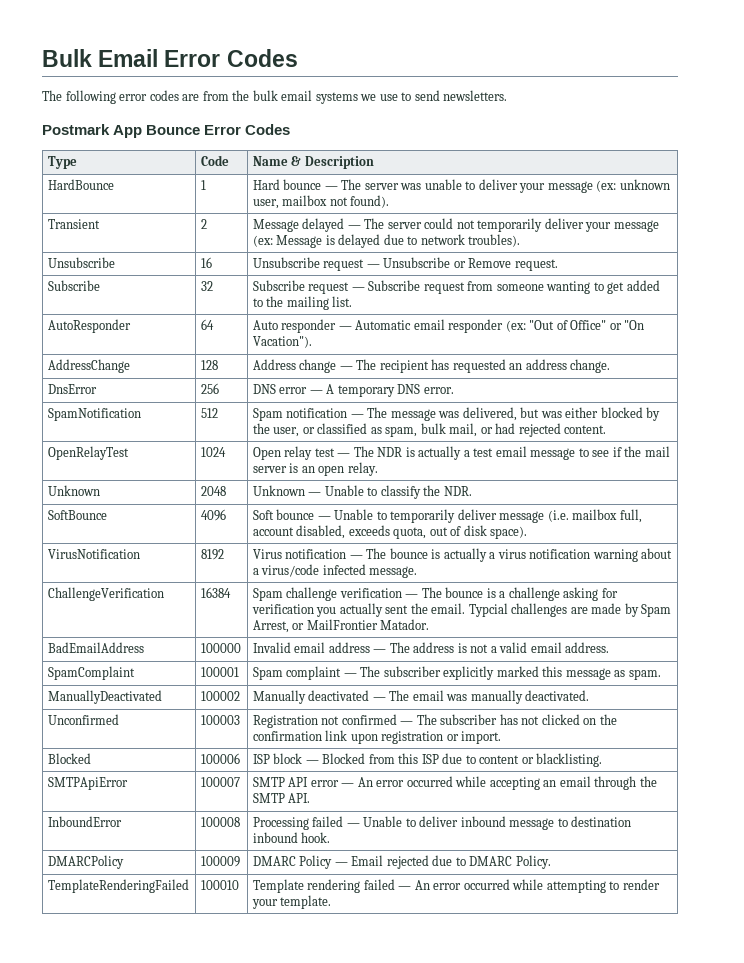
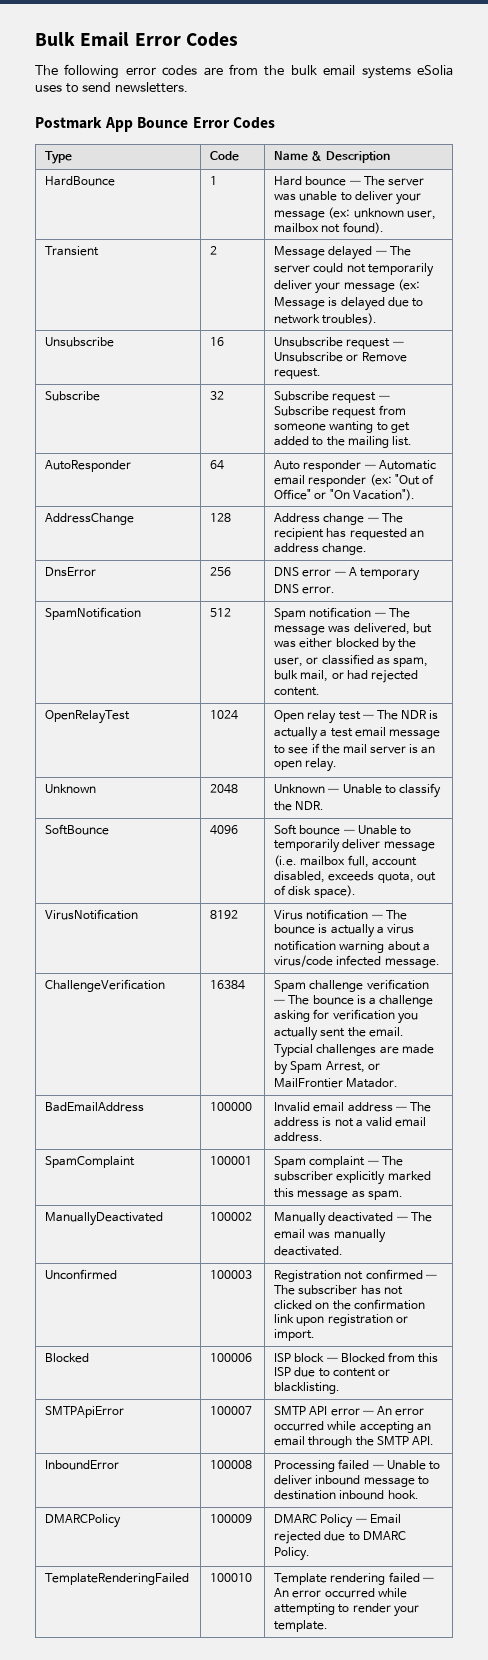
[360,94,398,101] we use -> [417,65,453,76] [35,85,62,92] eSolia uses

